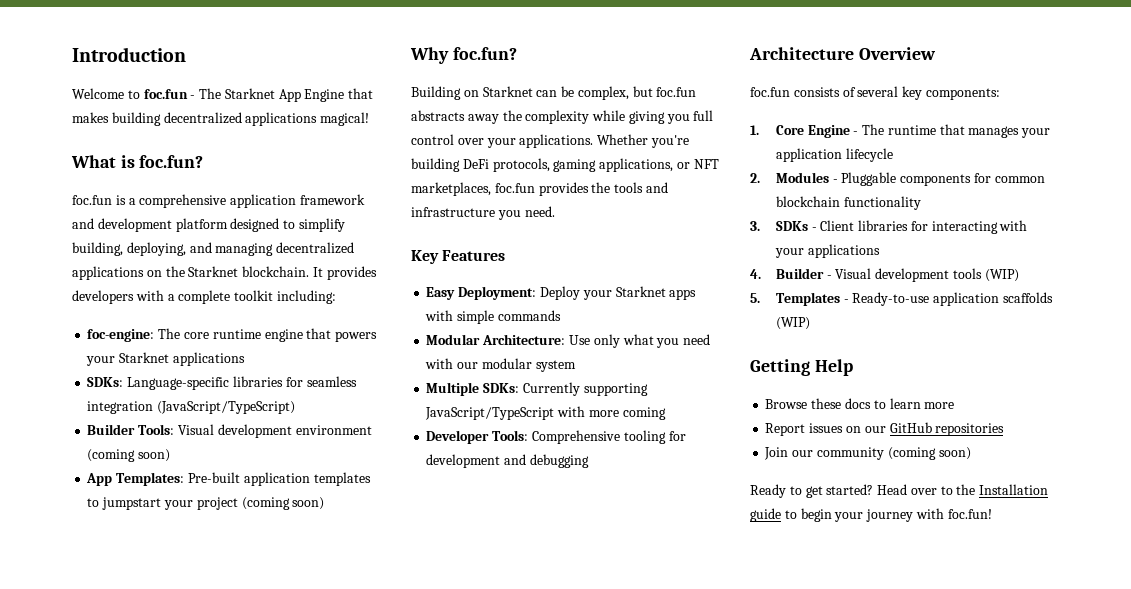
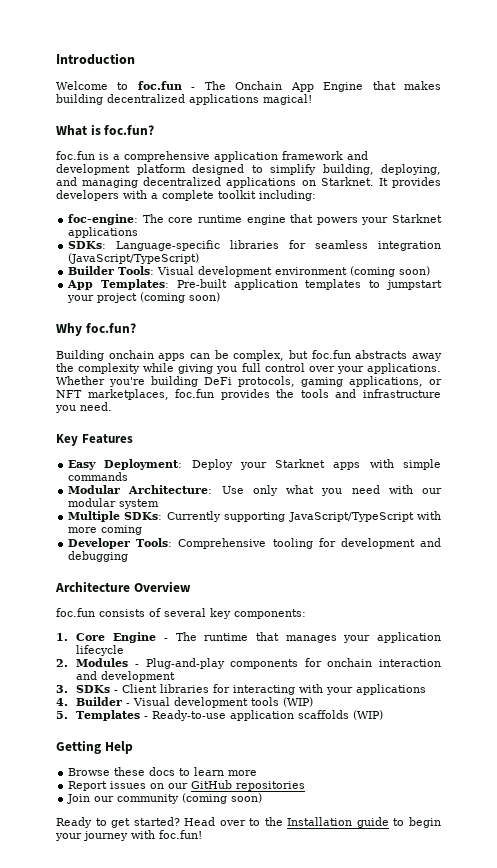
[224,88,275,99] Starknet -> [235,81,283,90] Onchain
[165,266,310,277] the Starknet blockchain. -> [320,177,374,186] Starknet.
[463,86,533,97] on Starknet -> [108,350,186,361] onchain apps
[841,172,897,186] Pluggable -> [145,658,225,669] Plug-and-play
[994,176,1045,183] [775,196,921,210] common blockchain functionality -> [327,658,441,667] [76,671,176,682] onchain interaction and development

